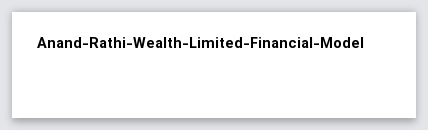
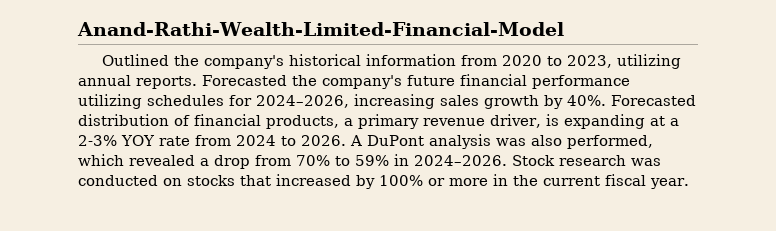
(364, 42) none -> [101,54,681,69] [78,74,630,89] [78,94,696,109] [78,114,679,129] [78,134,653,149] [78,154,661,169] [78,174,689,189] // Outlined the company's historical information from 2020 to 2023, utilizing annual reports. Forecasted the company's future financial performance utilizing schedules for 2024–2026, increasing sales growth by 40%. Forecasted distribution of financial products, a primary revenue driver, is expanding at a 2-3% YOY rate from 2024 to 2026. A DuPont analysis was also performed, which revealed a drop from 70% to 59% in 2024–2026. Stock research was conducted on stocks that increased by 100% or more in the current fiscal year.

